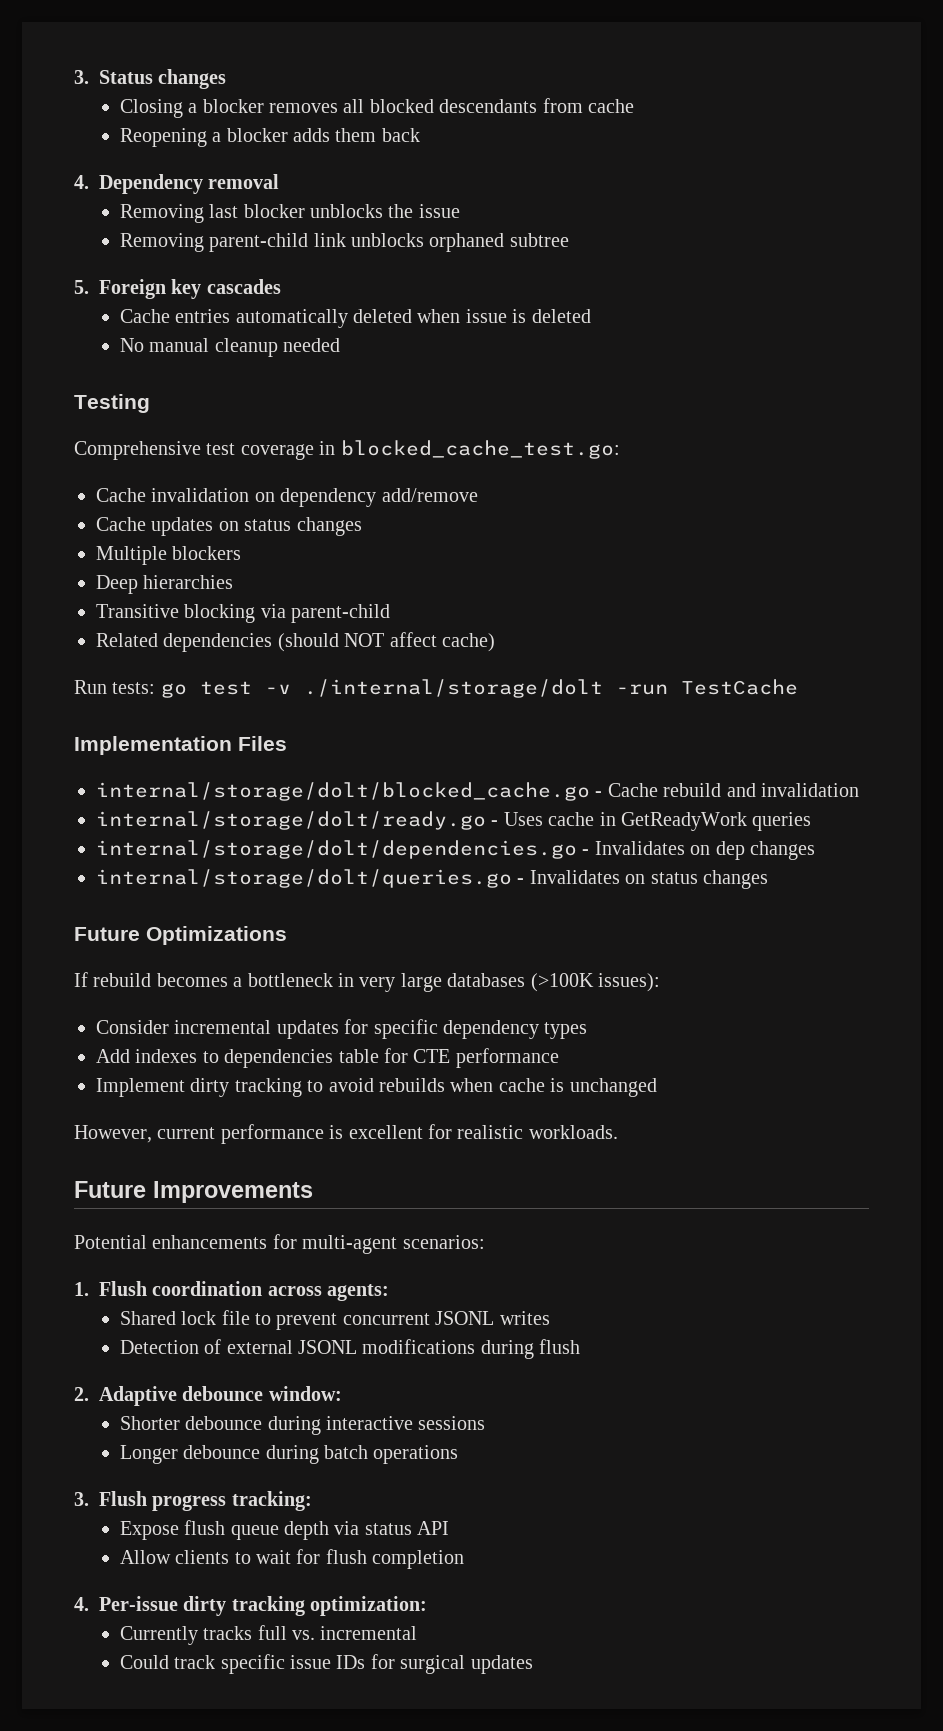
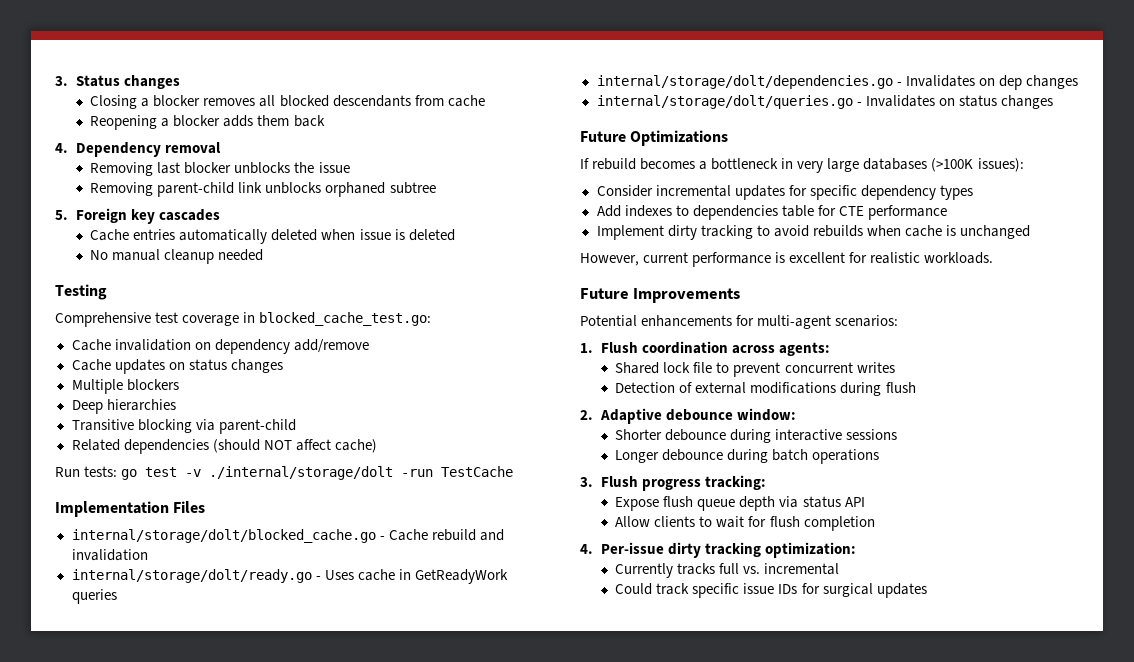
[435,1311,495,1325] JSONL -> (853, 367) none
[297,1340,357,1354] JSONL -> (747, 388) none

